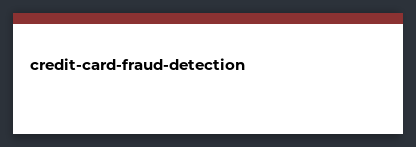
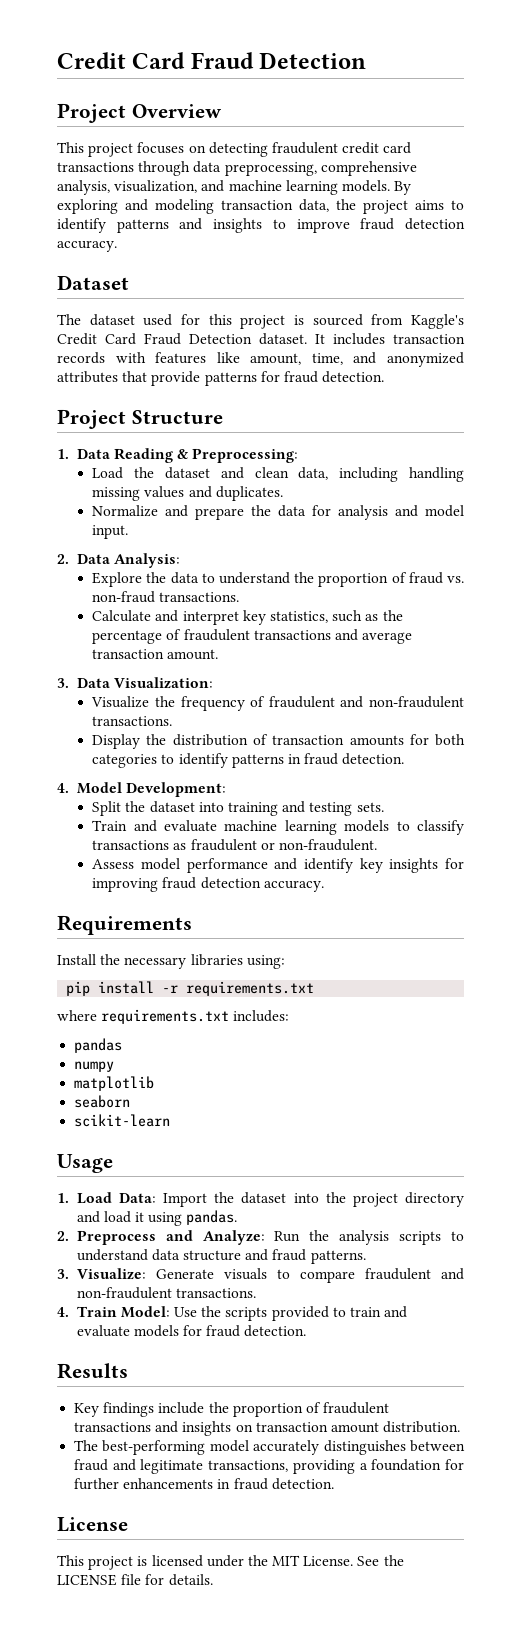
[30,58,245,70] credit-card-fraud-detection -> [57,52,367,69] [57,103,222,123] [57,142,412,157] [57,161,417,176] [57,180,412,195] [57,199,464,214] [57,218,465,233] [57,240,117,252] [57,275,129,290] [57,314,464,329] [57,333,465,345] [57,352,464,367] [57,371,385,386] [57,409,223,429] [57,448,299,463] [92,467,464,482] [92,486,283,501] [92,505,464,520] [92,525,129,539] [57,553,180,568] [92,572,464,587] [92,591,240,603] [92,610,403,625] [92,629,413,644] [92,649,219,660] [57,677,213,689] [91,696,464,711] [92,716,173,726] [92,734,466,749] [92,753,405,768] [57,782,226,797] [92,801,384,816] [92,820,464,835] [92,839,377,851] [92,858,464,873] [92,877,324,892] [57,915,192,935] [57,954,285,969] [66,981,315,996] [57,1009,290,1024] [74,1038,123,1053] [74,1061,115,1072] [74,1076,155,1091] [74,1095,131,1108] [74,1114,171,1127] [57,1154,113,1173] [57,1192,464,1207] [76,1210,238,1226] [57,1230,465,1245] [76,1249,366,1264] [57,1268,464,1283] [76,1287,256,1299] [57,1306,408,1321] [76,1325,307,1337] [57,1363,128,1379] [74,1402,390,1417] [74,1421,461,1436] [74,1440,465,1455] [74,1459,464,1474] [74,1478,334,1490] [57,1517,128,1532] [57,1555,404,1570] [57,1574,213,1586] Credit Card Fraud Detection // Project Overview // This project focuses on detecting fraudulent credit card transactions through data preprocessing, comprehensive analysis, visualization, and machine learning models. By exploring and modeling transaction data, the project aims to identify patterns and insights to improve fraud detection accuracy. // Dataset // The dataset used for this project is sourced from Kaggle's Credit Card Fraud Detection dataset. It includes transaction records with features like amount, time, and anonymized attributes that provide patterns for fraud detection. // Project Structure // 1. Data Reading & Preprocessing: // Load the dataset and clean data, including handling missing values and duplicates. // Normalize and prepare the data for analysis and model input. // 2. Data Analysis: // Explore the data to understand the proportion of fraud vs. non-fraud transactions. // Calculate and interpret key statistics, such as the percentage of fraudulent transactions and average transaction amount. // 3. Data Visualization: // Visualize the frequency of fraudulent and non-fraudulent transactions. // Display the distribution of transaction amounts for both categories to identify patterns in fraud detection. // 4. Model Development: // Split the dataset into training and testing sets. // Train and evaluate machine learning models to classify transactions as fraudulent or non-fraudulent. // Assess model performance and identify key insights for improving fraud detection accuracy. // Requirements // Install the necessary libraries using: // pip install -r requirements.txt // where requirements.txt includes: // pandas // numpy // matplotlib // seaborn // scikit-learn // Usage // 1. Load Data: Import the dataset into the project directory and load it using pandas. // 2. Preprocess and Analyze: Run the analysis scripts to understand data structure and fraud patterns. // 3. Visualize: Generate visuals to compare fraudulent and non-fraudulent transactions. // 4. Train Model: Use the scripts provided to train and evaluate models for fraud detection. // Results // Key findings include the proportion of fraudulent transactions and insights on transaction amount distribution. // The best-performing model accurately distinguishes between fraud and legitimate transactions, providing a foundation for further enhancements in fraud detection. // License // This project is licensed under the MIT License. See the LICENSE file for details.

